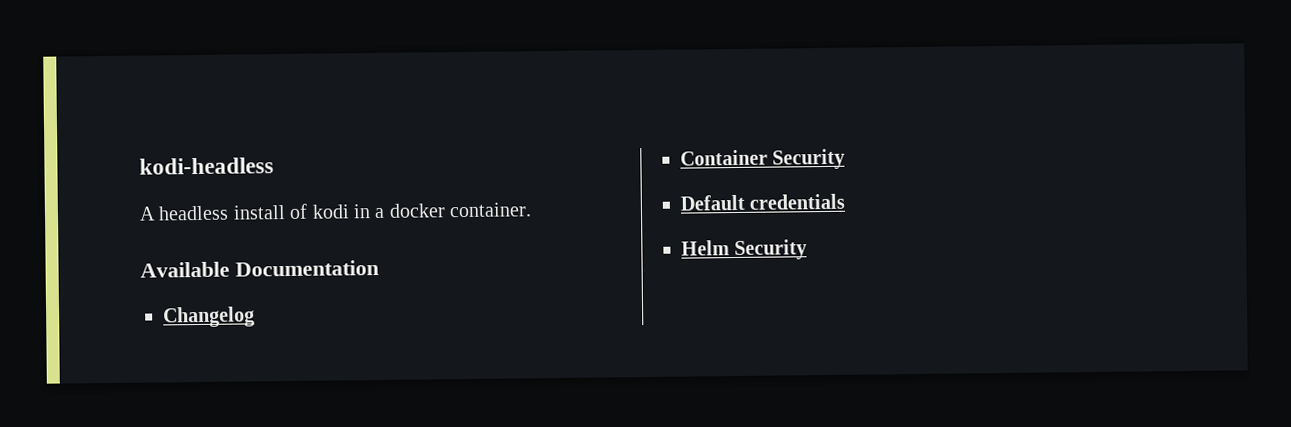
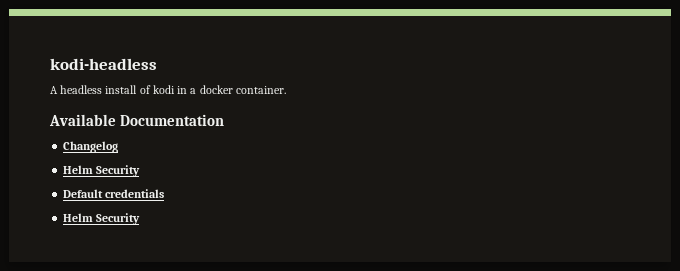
[680,149,768,166] Container -> [63,165,94,174] Helm

